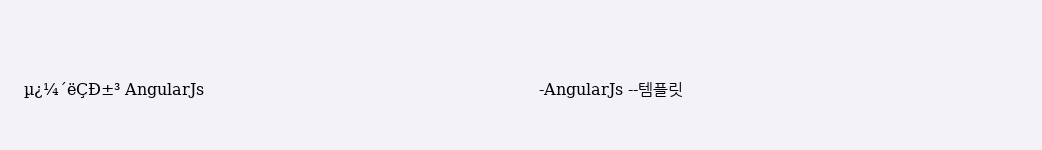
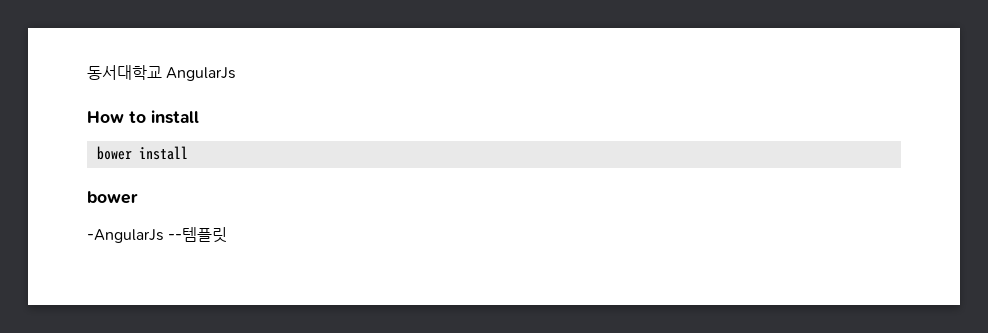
[24,82,120,98] µ¿¼´ëÇÐ±³ -> [87,65,162,80] 동서대학교
(204, 90) none -> [87,110,199,124] [96,146,188,160] [87,191,138,204] // How to install // bower install // bower

